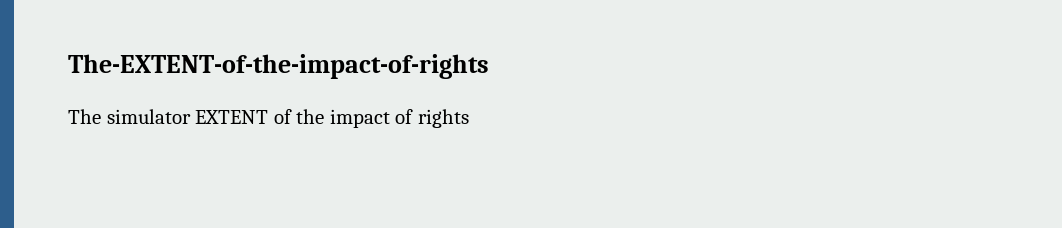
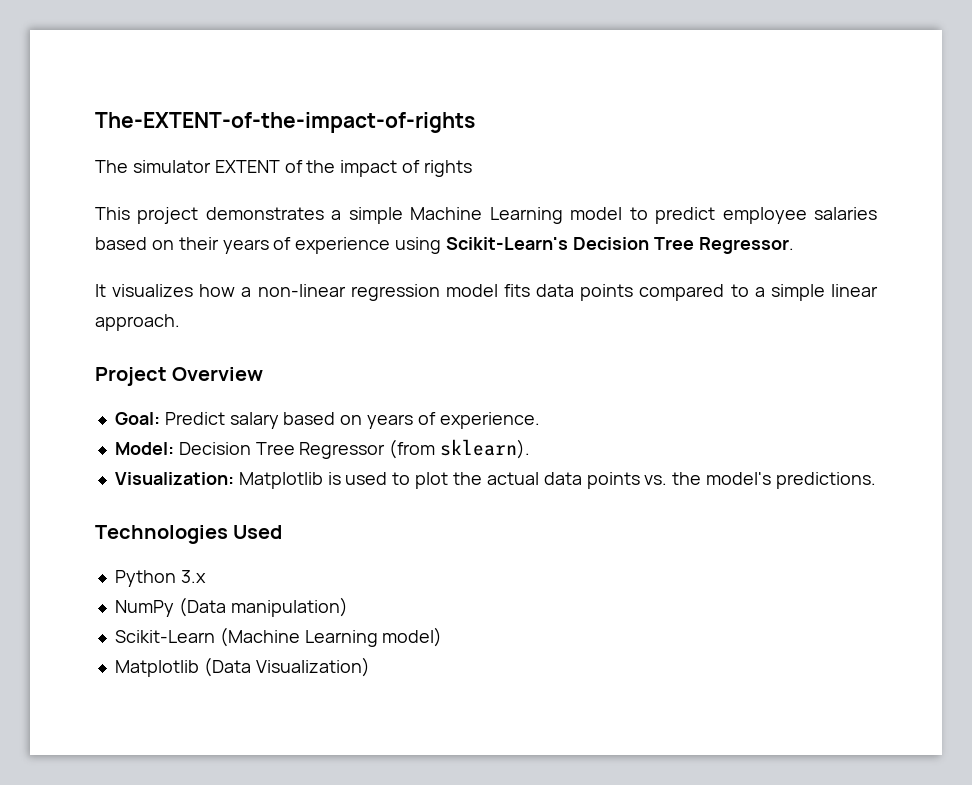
(469, 118) none -> [95,207,877,224] [95,237,794,254] [95,284,878,301] [95,314,180,331] [95,367,264,386] [114,412,540,429] [114,439,531,459] [114,472,876,489] [95,525,283,544] [114,570,206,587] [114,597,348,617] [114,627,443,647] [114,657,370,677] // This project demonstrates a simple Machine Learning model to predict employee salaries based on their years of experience using Scikit-Learn's Decision Tree Regressor. // It visualizes how a non-linear regression model fits data points compared to a simple linear approach. // Project Overview // Goal: Predict salary based on years of experience. // Model: Decision Tree Regressor (from sklearn). // Visualization: Matplotlib is used to plot the actual data points vs. the model's predictions. // Technologies Used // Python 3.x // NumPy (Data manipulation) // Scikit-Learn (Machine Learning model) // Matplotlib (Data Visualization)

